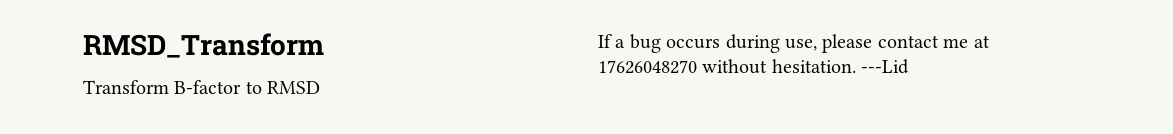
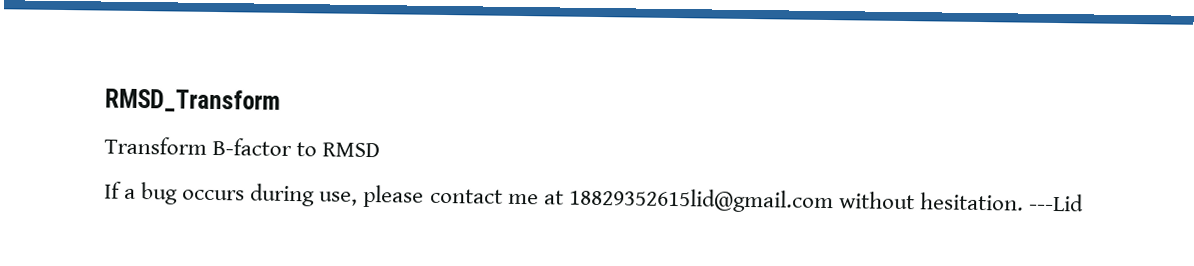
[598,60,697,74] 17626048270 -> [567,187,834,214] 18829352615lid@gmail.com

